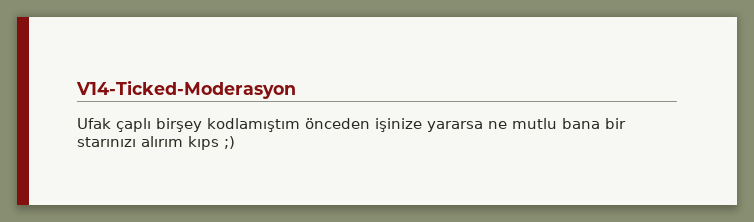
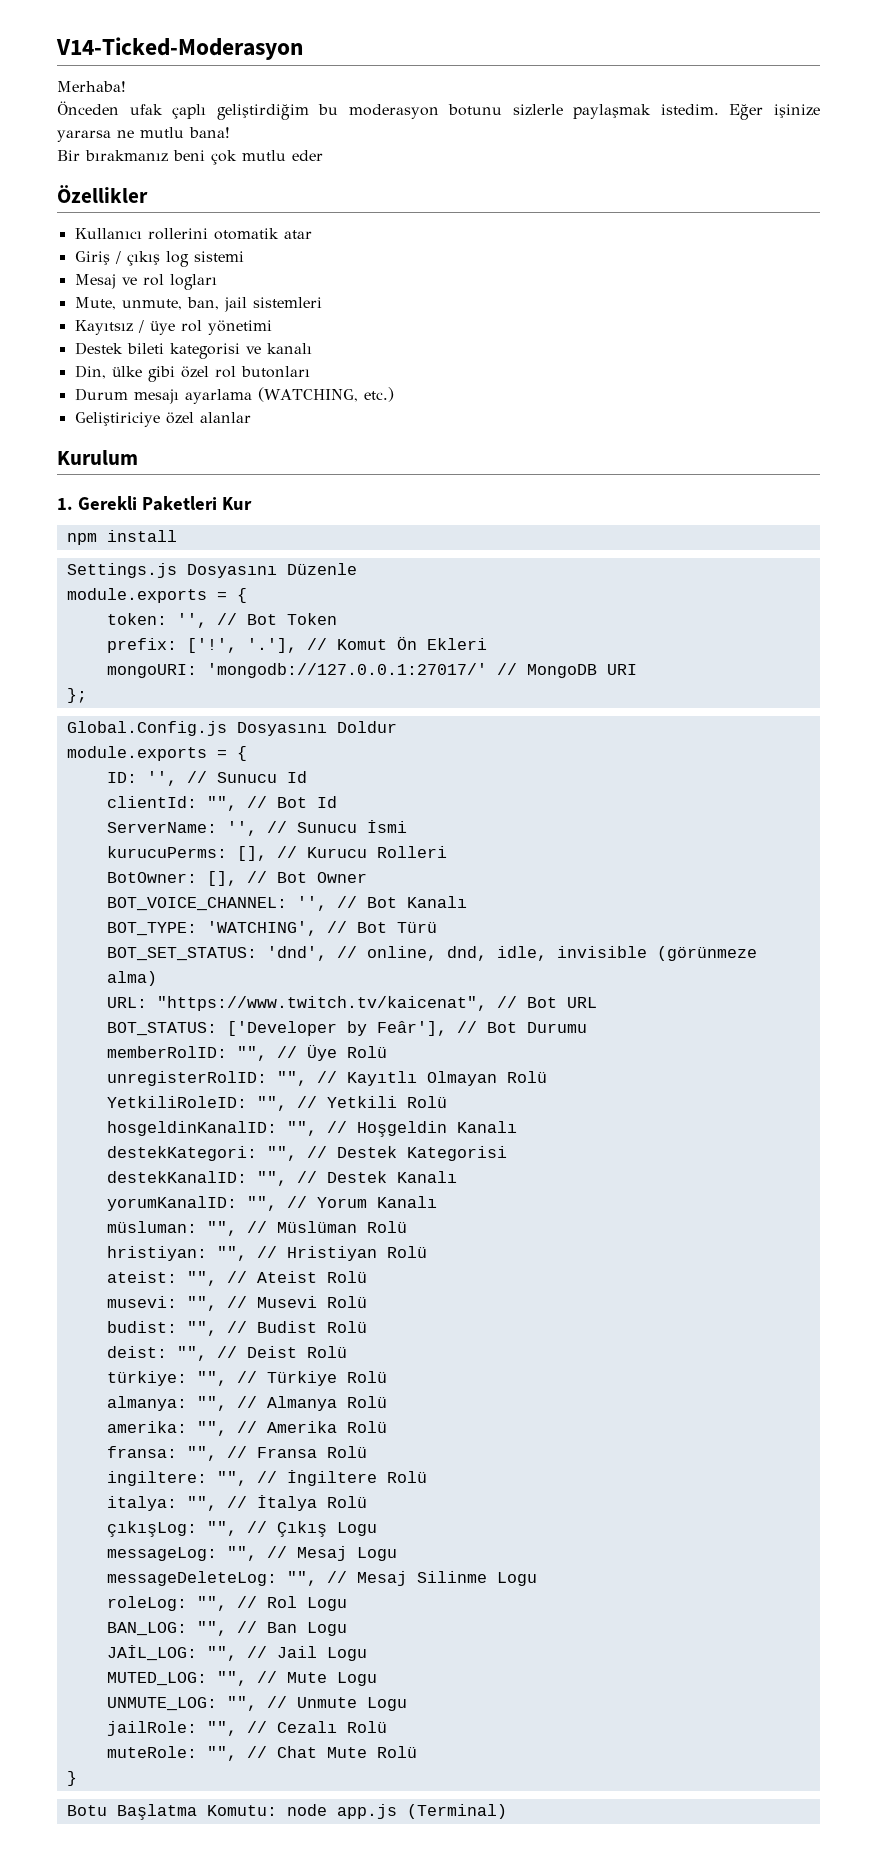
[77,118,626,132] [77,136,235,150] Ufak çaplı birşey kodlamıştım önceden işinize yararsa ne mutlu bana bir starınızı alırım kıps ;) -> [57,81,126,92] [57,101,820,120] [57,127,230,142] [57,150,323,165] [57,185,148,203] [74,228,312,240] [74,251,244,267] [74,274,217,290] [74,297,322,312] [74,320,272,335] [74,342,312,359] [74,365,310,382] [74,387,394,404] [74,412,251,427] [57,450,138,465] [57,496,252,511] [66,530,177,545] [66,563,357,578] [66,588,247,603] [106,613,337,628] [106,637,487,653] [106,663,637,678] [66,688,87,703] [66,721,397,736] [66,746,247,761] [106,771,307,786] [106,796,337,811] [106,820,407,836] [106,846,447,861] [106,871,367,886] [106,896,467,911] [106,921,437,936] [106,946,757,961] [106,971,157,986] [106,996,597,1011] [106,1021,587,1036] [106,1045,387,1061] [106,1071,547,1086] [106,1096,447,1111] [106,1121,517,1137] [106,1146,507,1161] [106,1171,457,1186] [106,1196,437,1211] [106,1221,407,1236] [106,1246,427,1261] [106,1271,367,1286] [106,1296,367,1311] [106,1321,367,1336] [106,1346,347,1361] [106,1371,387,1386] [106,1396,387,1411] [106,1421,387,1436] [106,1446,367,1461] [106,1470,427,1486] [106,1495,367,1511] [106,1521,377,1537] [106,1546,397,1561] [106,1571,537,1586] [106,1596,347,1611] [106,1621,347,1636] [106,1645,367,1661] [106,1671,377,1686] [106,1696,407,1711] [106,1721,387,1736] [106,1746,417,1761] [66,1771,77,1786] [66,1804,507,1820] Merhaba! // Önceden ufak çaplı geliştirdiğim bu moderasyon botunu sizlerle paylaşmak istedim. Eğer işinize yararsa ne mutlu bana! // Bir bırakmanız beni çok mutlu eder // Özellikler // Kullanıcı rollerini otomatik atar // Giriş / çıkış log sistemi // Mesaj ve rol logları // Mute, unmute, ban, jail sistemleri // Kayıtsız / üye rol yönetimi // Destek bileti kategorisi ve kanalı // Din, ülke gibi özel rol butonları // Durum mesajı ayarlama (WATCHING, etc.) // Geliştiriciye özel alanlar // Kurulum // 1. Gerekli Paketleri Kur // npm install // Settings.js Dosyasını Düzenle // module.exports = { // token: '', // Bot Token // prefix: ['!', '.'], // Komut Ön Ekleri // mongoURI: 'mongodb://127.0.0.1:27017/' // MongoDB URI // }; // Global.Config.js Dosyasını Doldur // module.exports = { // ID: '', // Sunucu Id // clientId: "", // Bot Id // ServerName: '', // Sunucu İsmi // kurucuPerms: [], // Kurucu Rolleri // BotOwner: [], // Bot Owner // BOT_VOICE_CHANNEL: '', // Bot Kanalı // BOT_TYPE: 'WATCHING', // Bot Türü // BOT_SET_STATUS: 'dnd', // online, dnd, idle, invisible (görünmeze alma) // URL: "https://www.twitch.tv/kaicenat", // Bot URL // BOT_STATUS: ['Developer by Feâr'], // Bot Durumu // memberRolID: "", // Üye Rolü // unregisterRolID: "", // Kayıtlı Olmayan Rolü // YetkiliRoleID: "", // Yetkili Rolü // hosgeldinKanalID: "", // Hoşgeldin Kanalı // destekKategori: "", // Destek Kategorisi // destekKanalID: "", // Destek Kanalı // yorumKanalID: "", // Yorum Kanalı // müsluman: "", // Müslüman Rolü // hristiyan: "", // Hristiyan Rolü // ateist: "", // Ateist Rolü // musevi: "", // Musevi Rolü // budist: "", // Budist Rolü // deist: "", // Deist Rolü // türkiye: "", // Türkiye Rolü // almanya: "", // Almanya Rolü // amerika: "", // Amerika Rolü // fransa: "", // Fransa Rolü // ingiltere: "", // İngiltere Rolü // italya: "", // İtalya Rolü // çıkışLog: "", // Çıkış Logu // messageLog: "", // Mesaj Logu // messageDeleteLog: "", // Mesaj Silinme Logu // roleLog: "", // Rol Logu // BAN_LOG: "", // Ban Logu // JAİL_LOG: "", // Jail Logu // MUTED_LOG: "", // Mute Logu // UNMUTE_LOG: "", // Unmute Logu // jailRole: "", // Cezalı Rolü // muteRole: "", // Chat Mute Rolü // } // Botu Başlatma Komutu: node app.js (Terminal)

